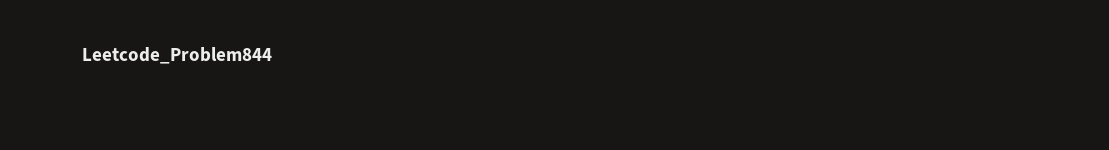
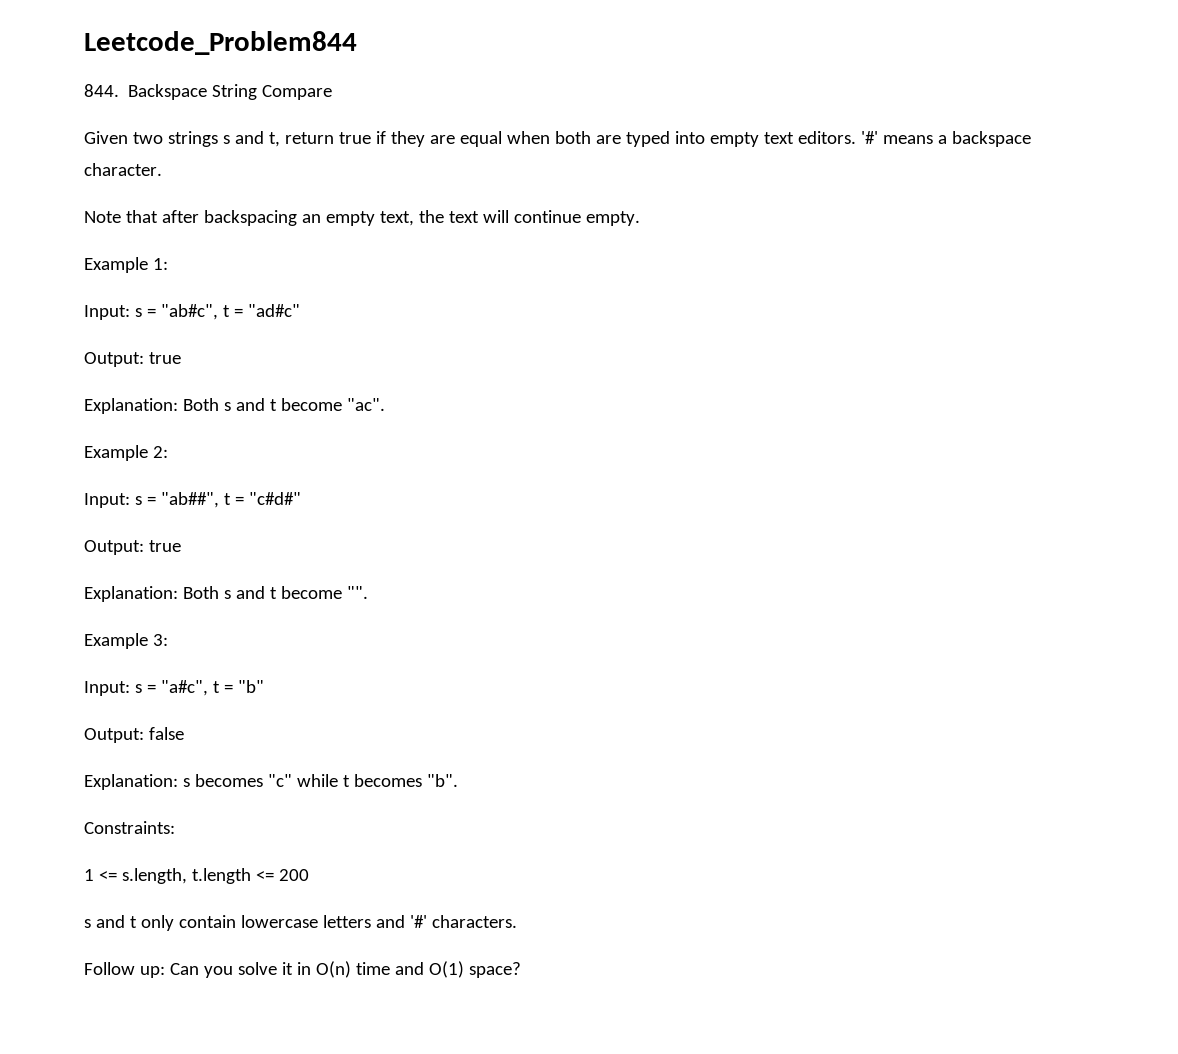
(272, 55) none -> [84,84,333,100] [84,131,1031,147] [84,163,162,176] [84,210,640,226] [84,257,168,273] [84,304,300,320] [84,352,181,367] [84,398,385,414] [84,445,168,461] [84,492,301,508] [84,540,181,555] [84,586,368,602] [84,633,168,649] [84,680,264,696] [84,727,184,743] [84,774,458,790] [84,821,175,834] [84,868,309,884] [84,915,517,931] [84,961,521,978] // 844. Backspace String Compare // Given two strings s and t, return true if they are equal when both are typed into empty text editors. '#' means a backspace character. // Note that after backspacing an empty text, the text will continue empty. // Example 1: // Input: s = "ab#c", t = "ad#c" // Output: true // Explanation: Both s and t become "ac". // Example 2: // Input: s = "ab##", t = "c#d#" // Output: true // Explanation: Both s and t become "". // Example 3: // Input: s = "a#c", t = "b" // Output: false // Explanation: s becomes "c" while t becomes "b". // Constraints: // 1 <= s.length, t.length <= 200 // s and t only contain lowercase letters and '#' characters. // Follow up: Can you solve it in O(n) time and O(1) space?

